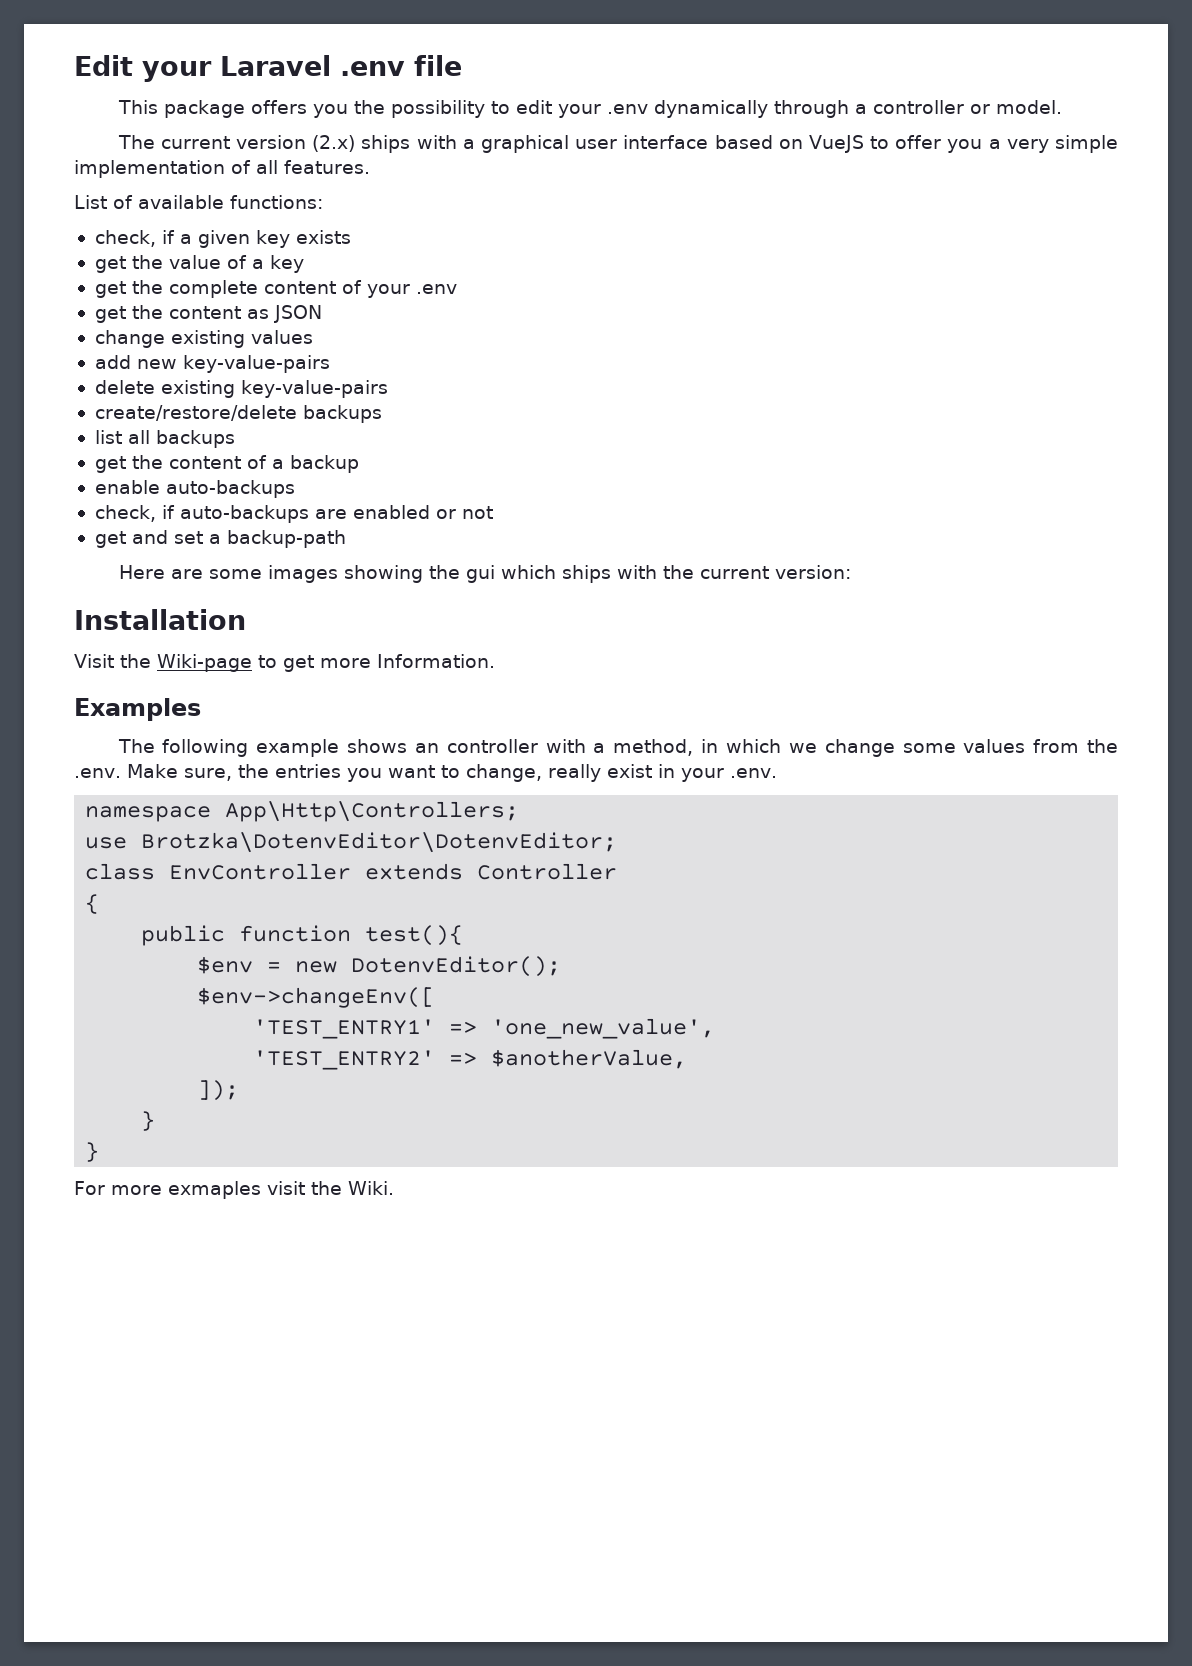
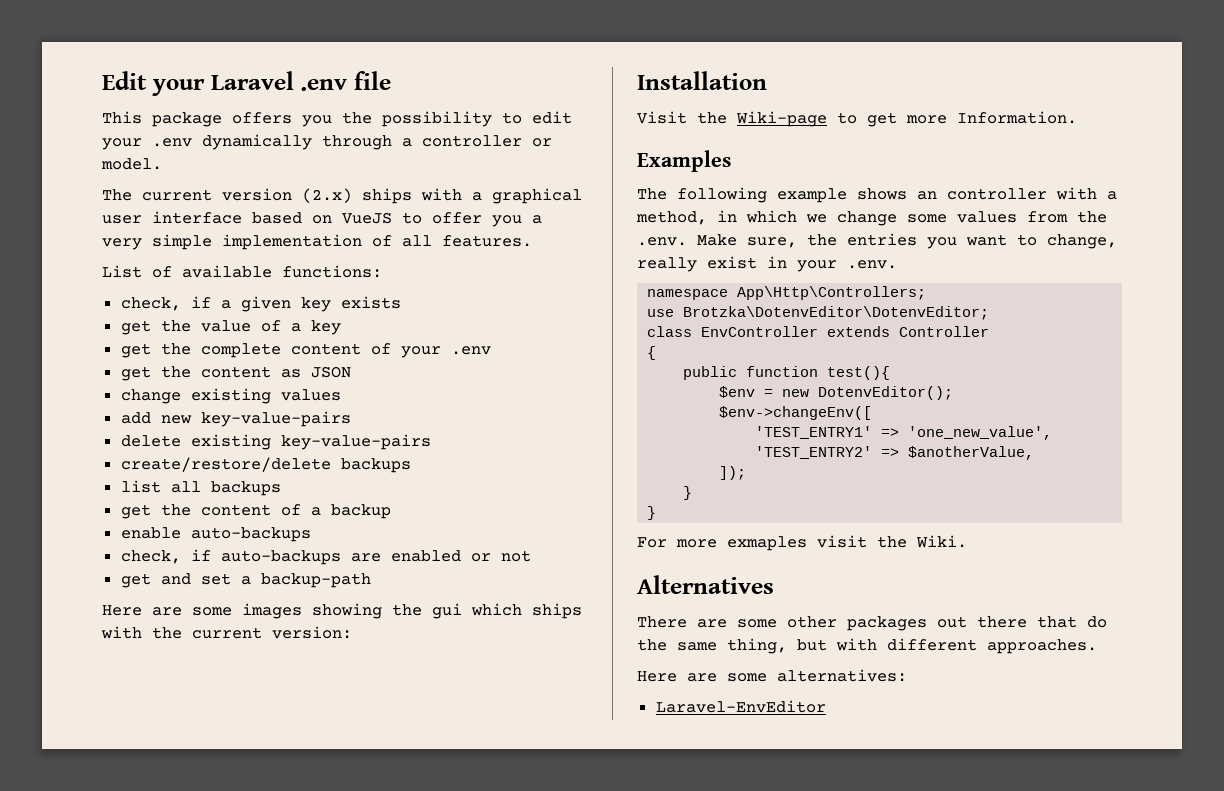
(394, 1188) none -> [637,575,774,594] [637,616,1107,631] [637,638,1097,654] [637,669,907,682] [655,700,826,713] // Alternatives // There are some other packages out there that do the same thing, but with different approaches. // Here are some alternatives: // Laravel-EnvEditor

